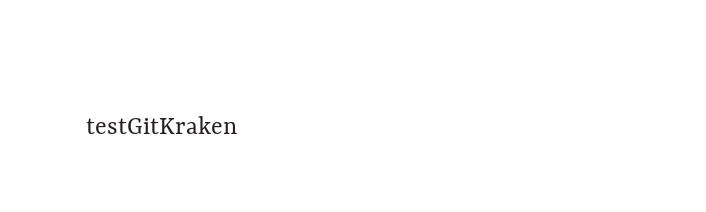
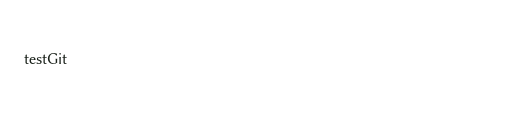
[86,116,237,134] testGitKraken -> [24,53,67,64] testGit

